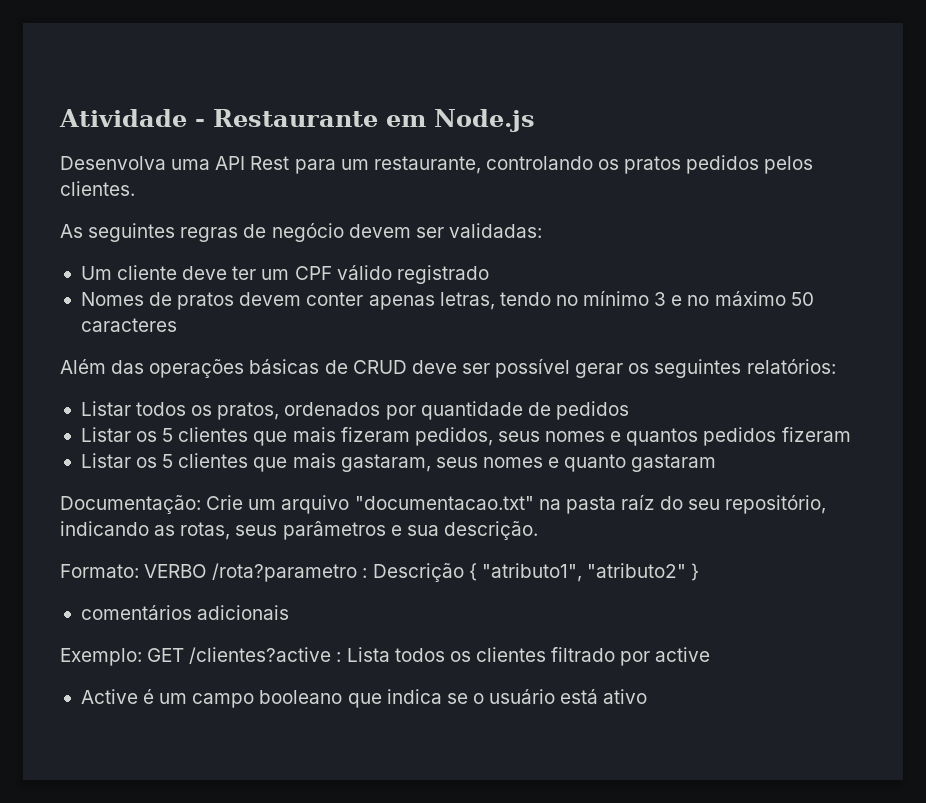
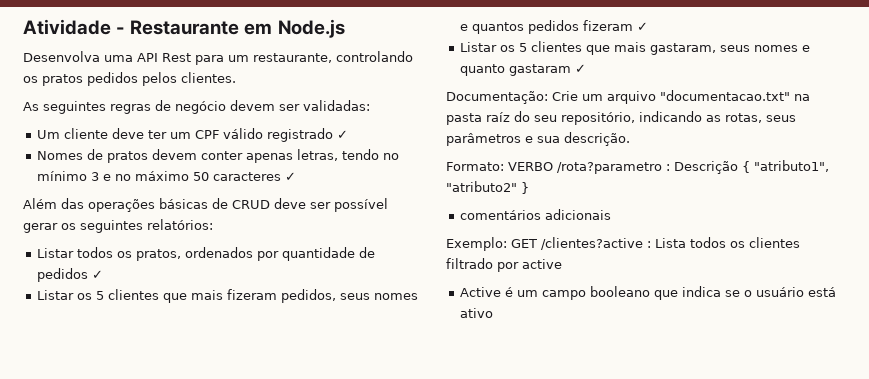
(489, 274) none -> [337,130,349,139] ✓
(177, 325) none -> [285,172,297,181] ✓
(629, 410) none -> [92,270,104,279] ✓
(851, 434) none -> [637,22,649,31] ✓
(717, 463) none -> [575,64,587,73] ✓

